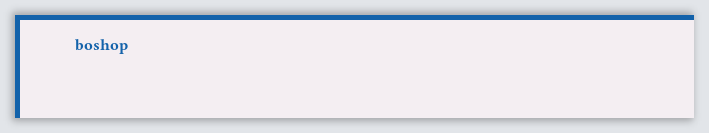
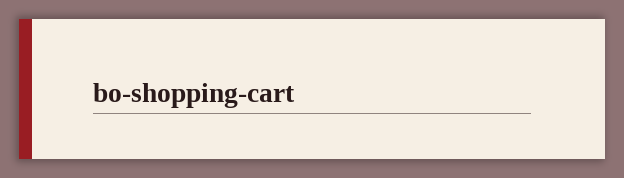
[75,39,128,54] boshop -> [93,83,295,108] bo-shopping-cart

